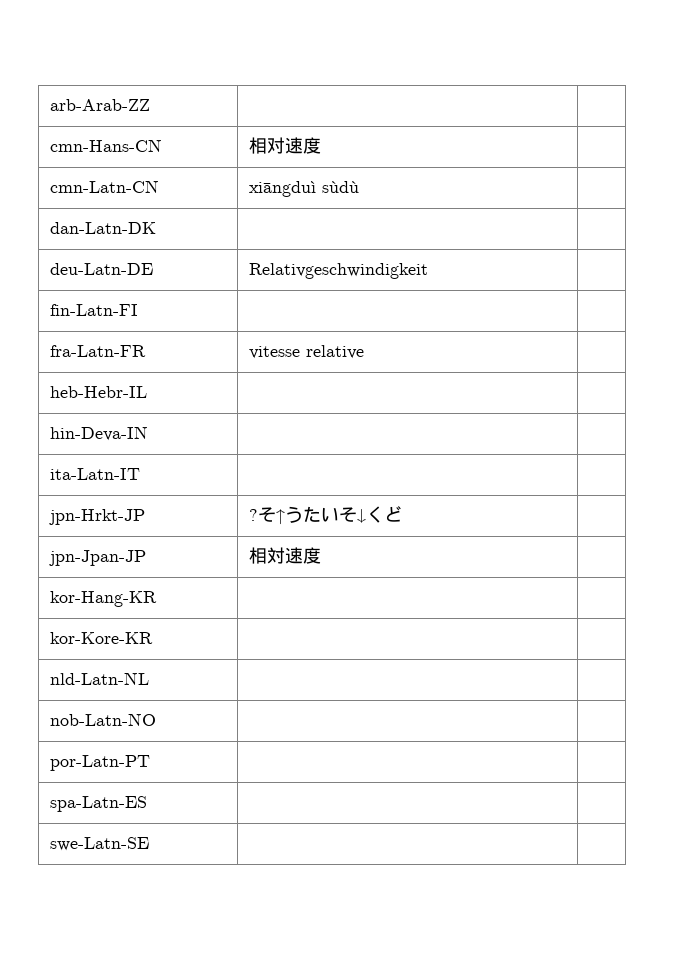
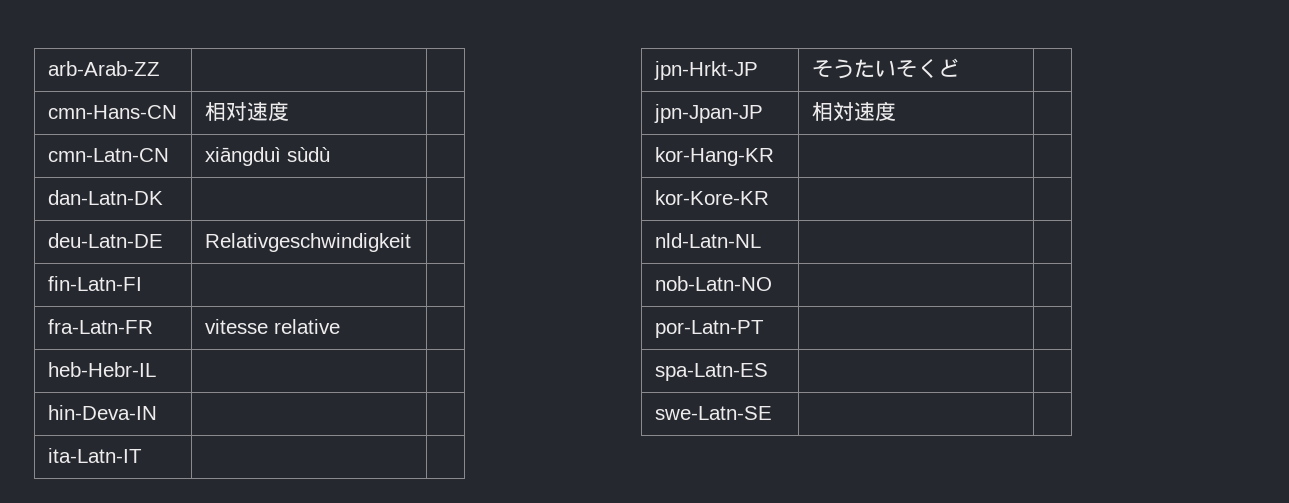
[249,507,286,525] ?そ↑ -> [811,60,833,77] そ
[357,509,367,523] ↓ -> (917, 68) none

